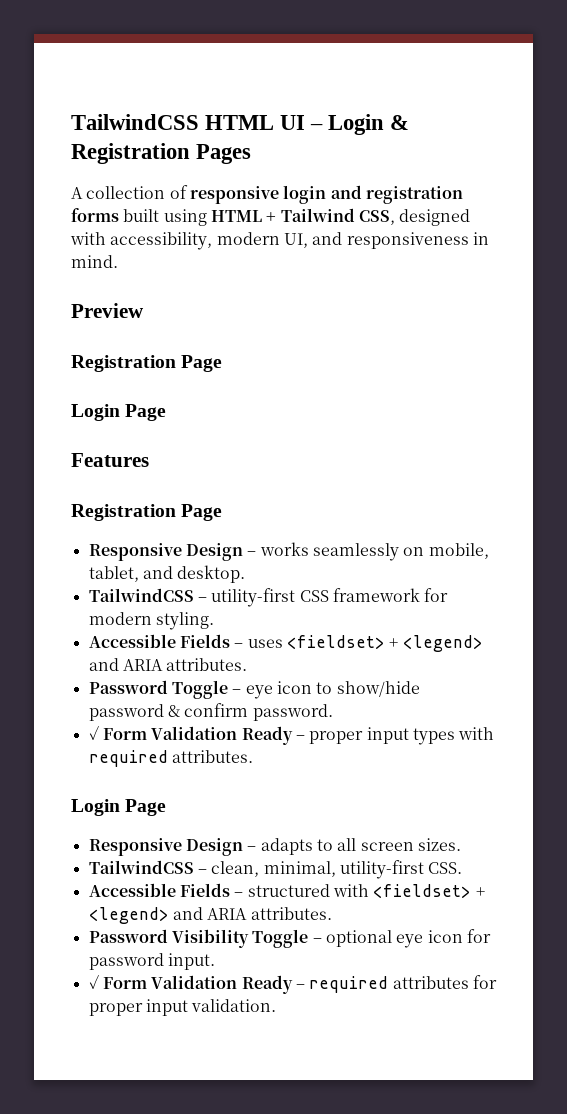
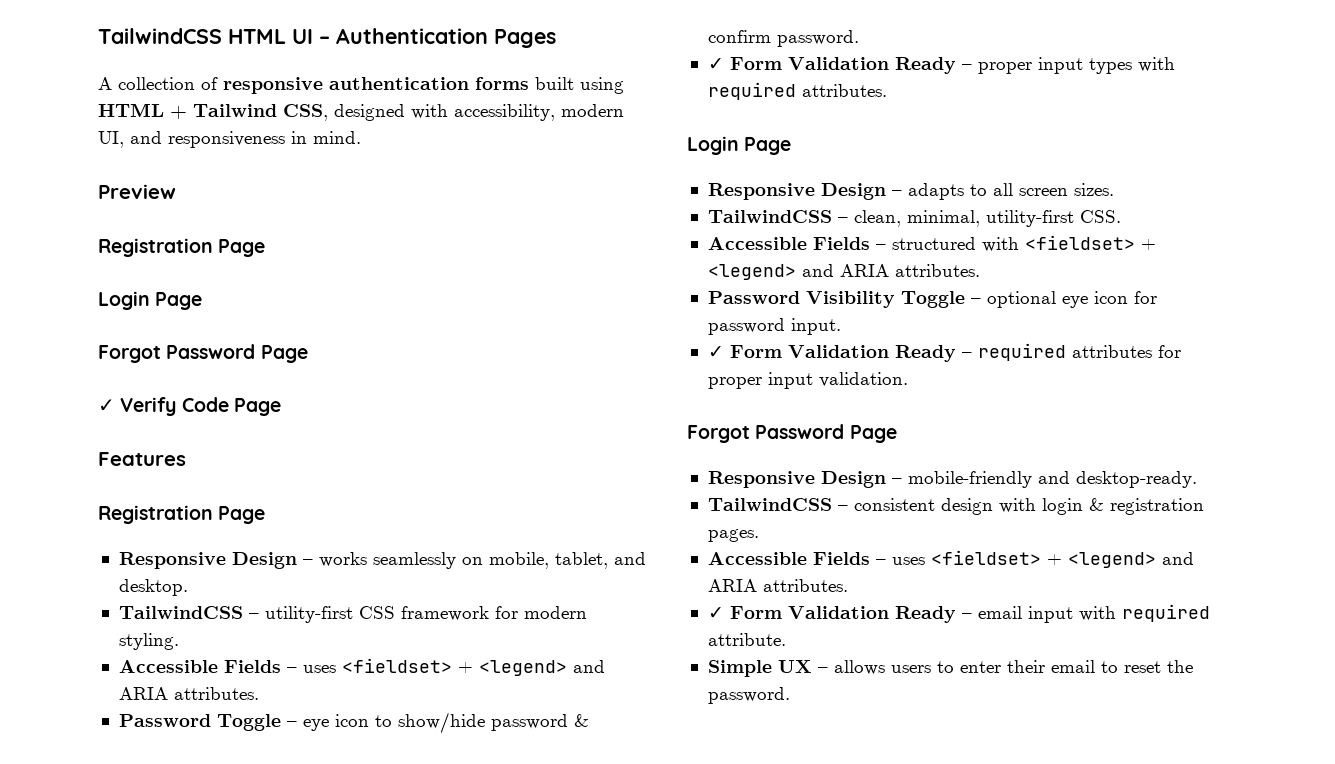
[328,114,410,135] [71,143,190,164] Login & Registration -> [336,28,488,44] Authentication
[283,185,463,204] login and registration -> [329,77,469,90] authentication
(167, 412) none -> [98,344,308,363] [98,397,281,416] // Forgot Password Page // ✓ Verify Code Page
(277, 1005) none -> [687,424,897,443] [707,471,1197,488] [707,498,1204,515] [707,529,759,542] [707,550,1194,568] [707,579,848,592] [707,604,1210,623] [707,633,786,646] [707,660,1193,677] [707,687,790,704] // Forgot Password Page // Responsive Design – mobile-friendly and desktop-ready. // TailwindCSS – consistent design with login & registration pages. // Accessible Fields – uses <fieldset> + <legend> and ARIA attributes. // ✓ Form Validation Ready – email input with required attribute. // Simple UX – allows users to enter their email to reset the password.

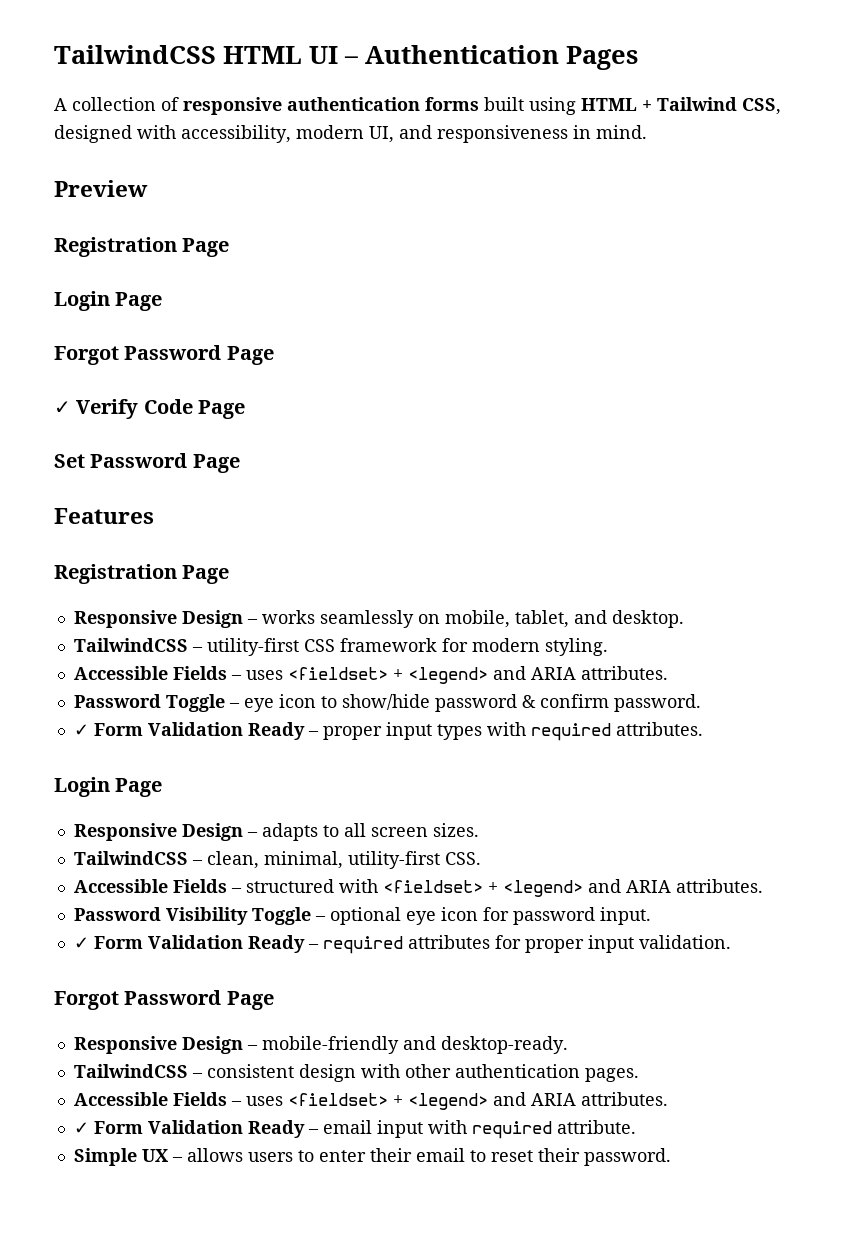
(281, 407) none -> [54,453,240,473] // Set Password Page
[1041,498,1204,515] login & registration -> [404,1064,580,1078] other authentication
[1166,660,1193,673] the -> [537,1148,580,1162] their

